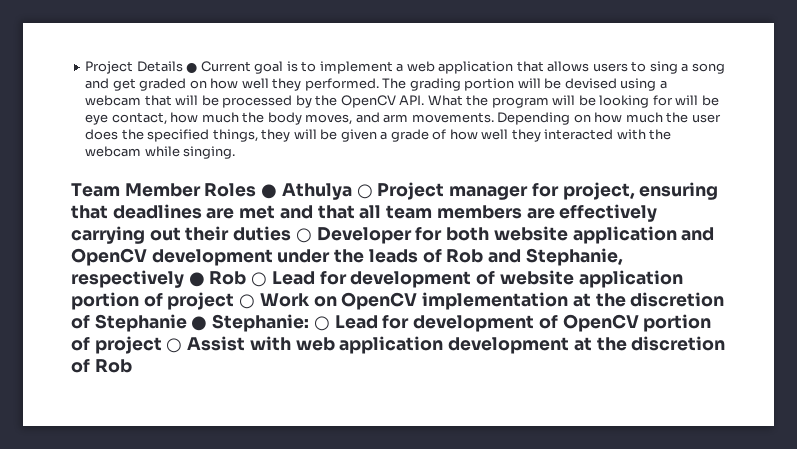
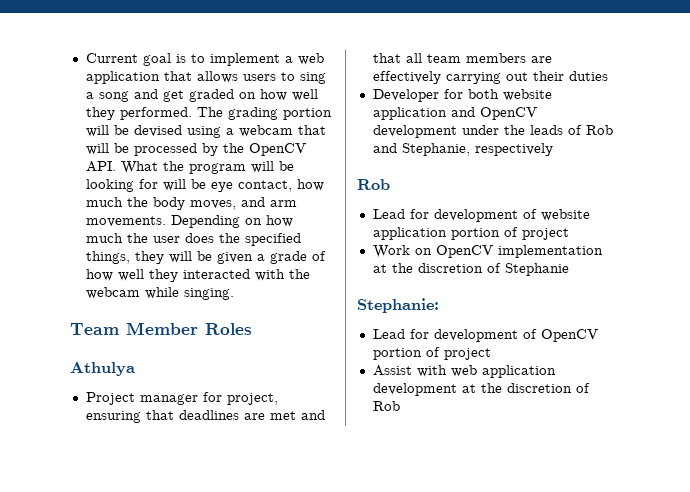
[85,61,198,74] Project Details ● -> (85, 58) none
[261,184,278,199] ● -> (252, 329) //
[356,184,373,199] ○ -> (135, 369) //
[295,228,312,243] ○ -> (608, 76) //
[188,271,268,287] ● Rob ○ -> [357,179,390,190] // Rob //
[239,294,256,309] ○ -> (569, 234) //
[191,316,208,331] ● -> (569, 269) //
[313,316,330,331] ○ -> (439, 305) //
[166,338,183,353] ○ -> (491, 354) //

